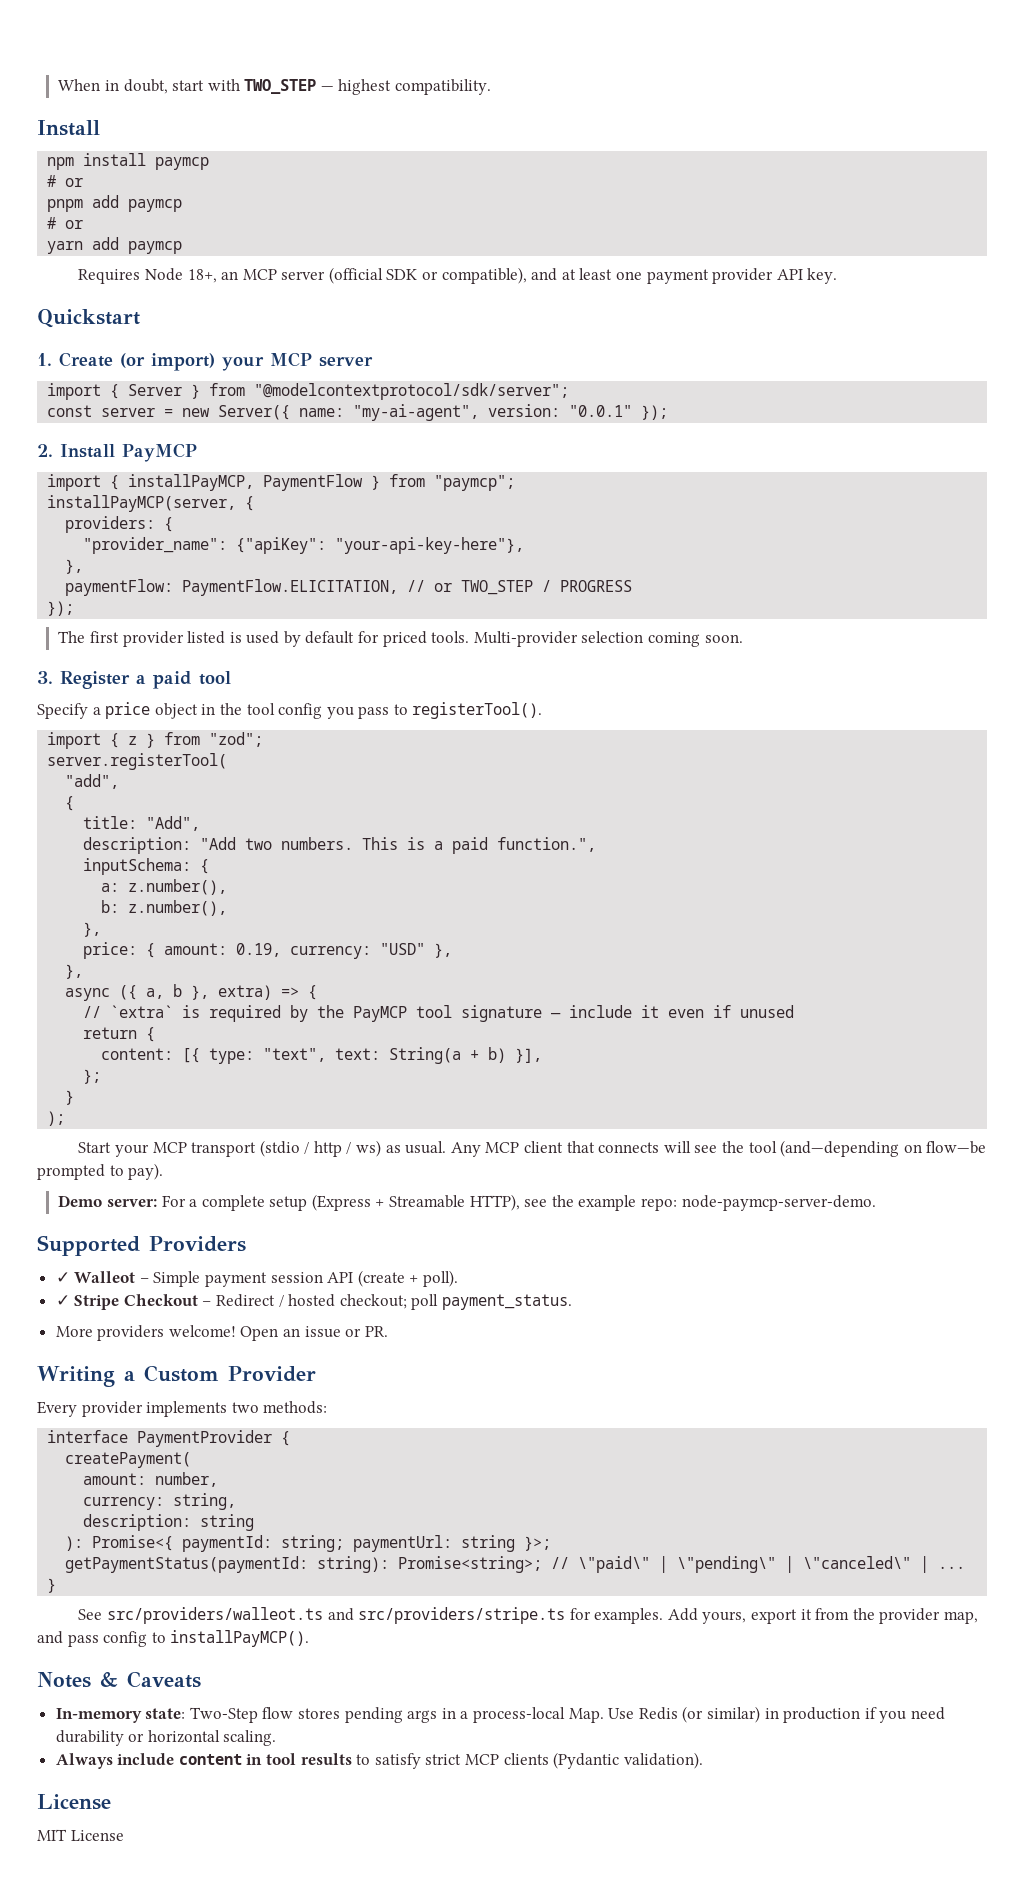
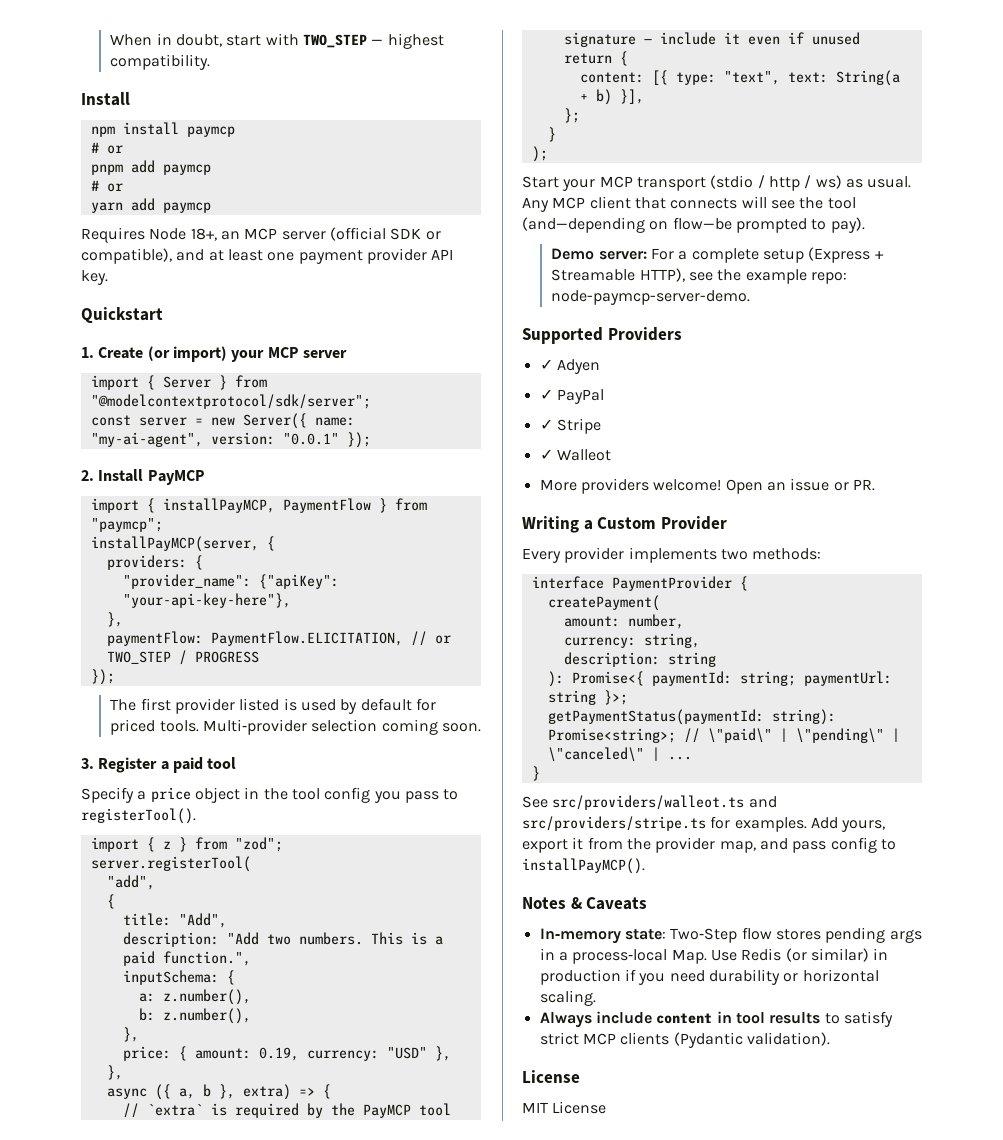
[74,1270,459,1287] [55,1294,573,1310] Walleot – Simple payment session API (create + poll). // ✓ Stripe Checkout – Redirect / hosted checkout; poll payment_status. -> [556,359,600,374] [539,389,604,404] [539,418,601,434] [539,449,611,461] Adyen // ✓ PayPal // ✓ Stripe // ✓ Walleot

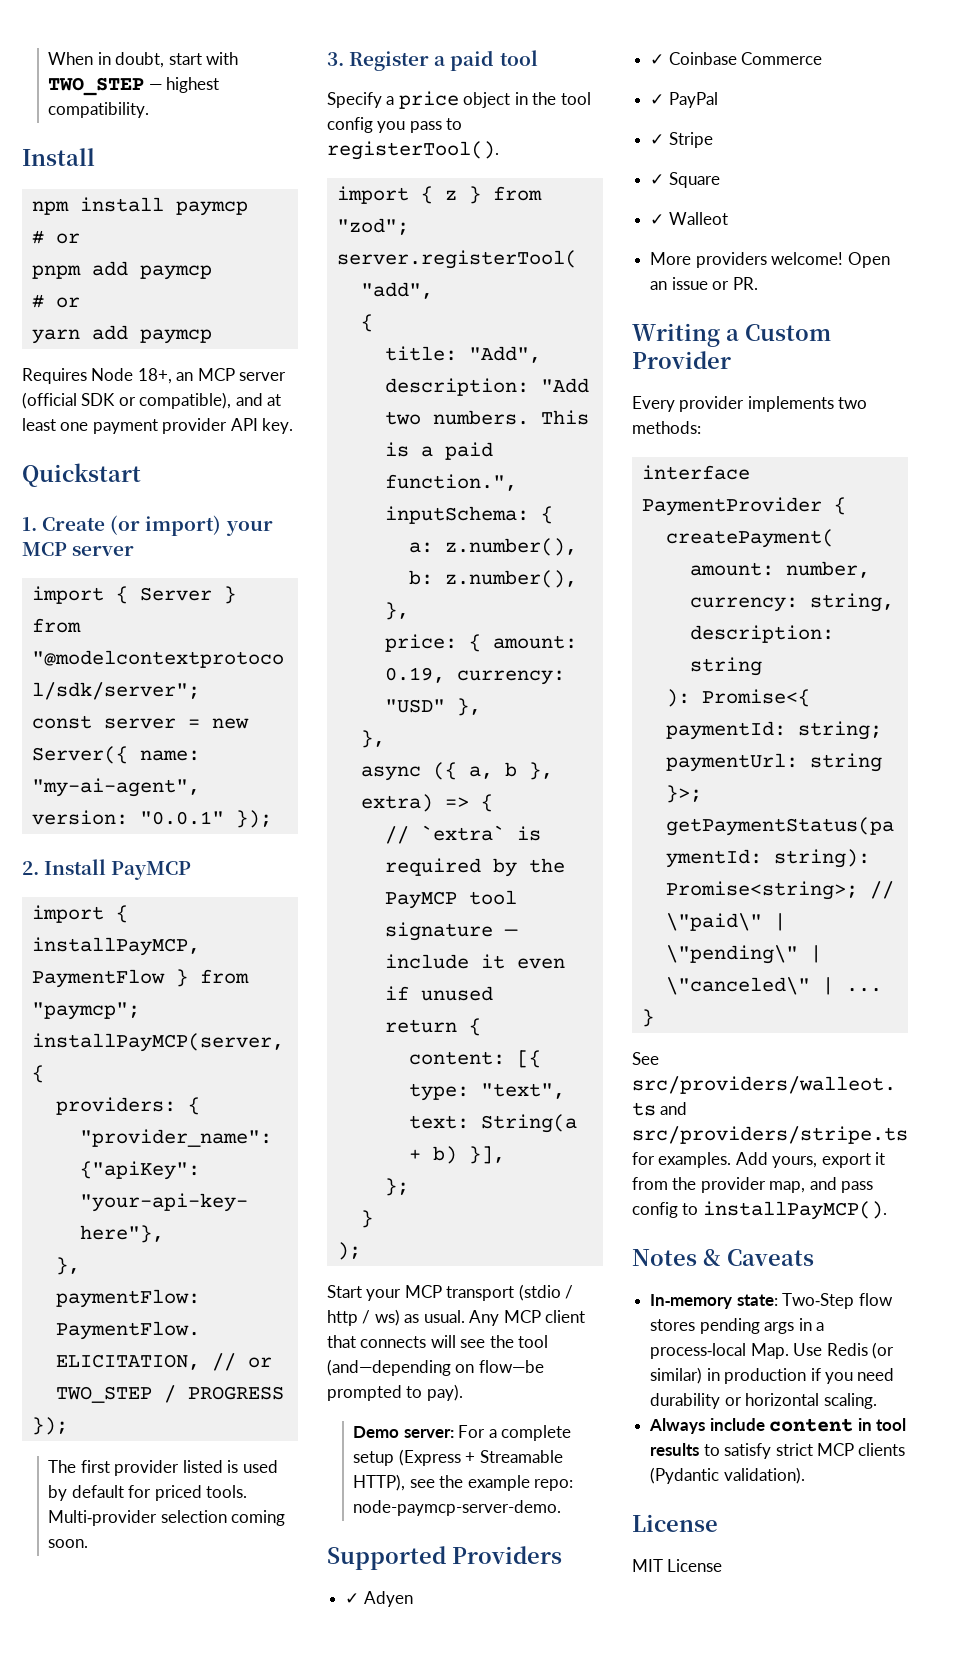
(600, 366) none -> [650,52,823,65] // ✓ Coinbase Commerce
(601, 426) none -> [650,172,720,188] // ✓ Square

